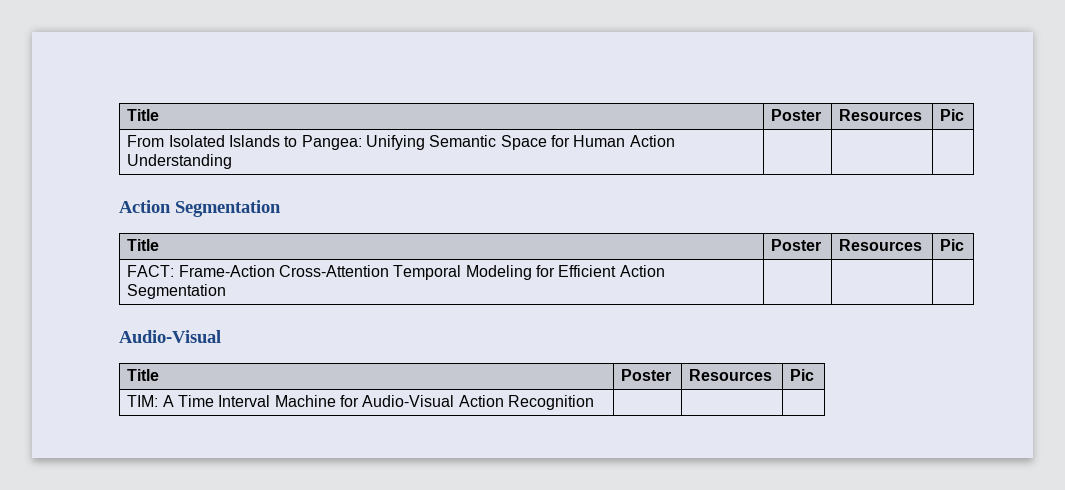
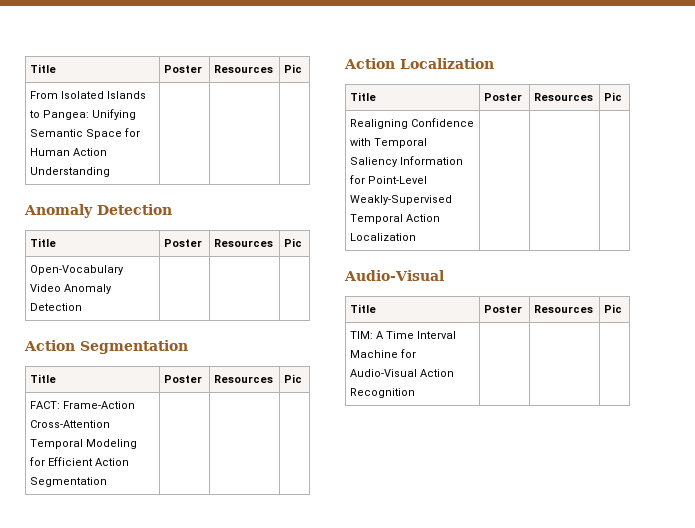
(233, 161) none -> [24,204,172,218] [30,238,57,247] [164,239,203,247] [214,239,274,247] [284,238,303,247] [30,265,125,275] [30,284,113,294] [30,303,83,311] // Anomaly Detection // Title | Poster | Resources | Pic // Open-Vocabulary Video Anomaly Detection | | |
(227, 291) none -> [344,58,494,69] [350,92,377,101] [484,93,523,101] [534,93,594,101] [604,92,623,101] [350,118,475,129] [350,138,428,148] [350,156,464,167] [350,175,428,184] [350,195,453,205] [350,214,441,224] [350,233,417,241] // Action Localization // Title | Poster | Resources | Pic // Realigning Confidence with Temporal Saliency Information for Point-Level Weakly-Supervised Temporal Action Localization | | |

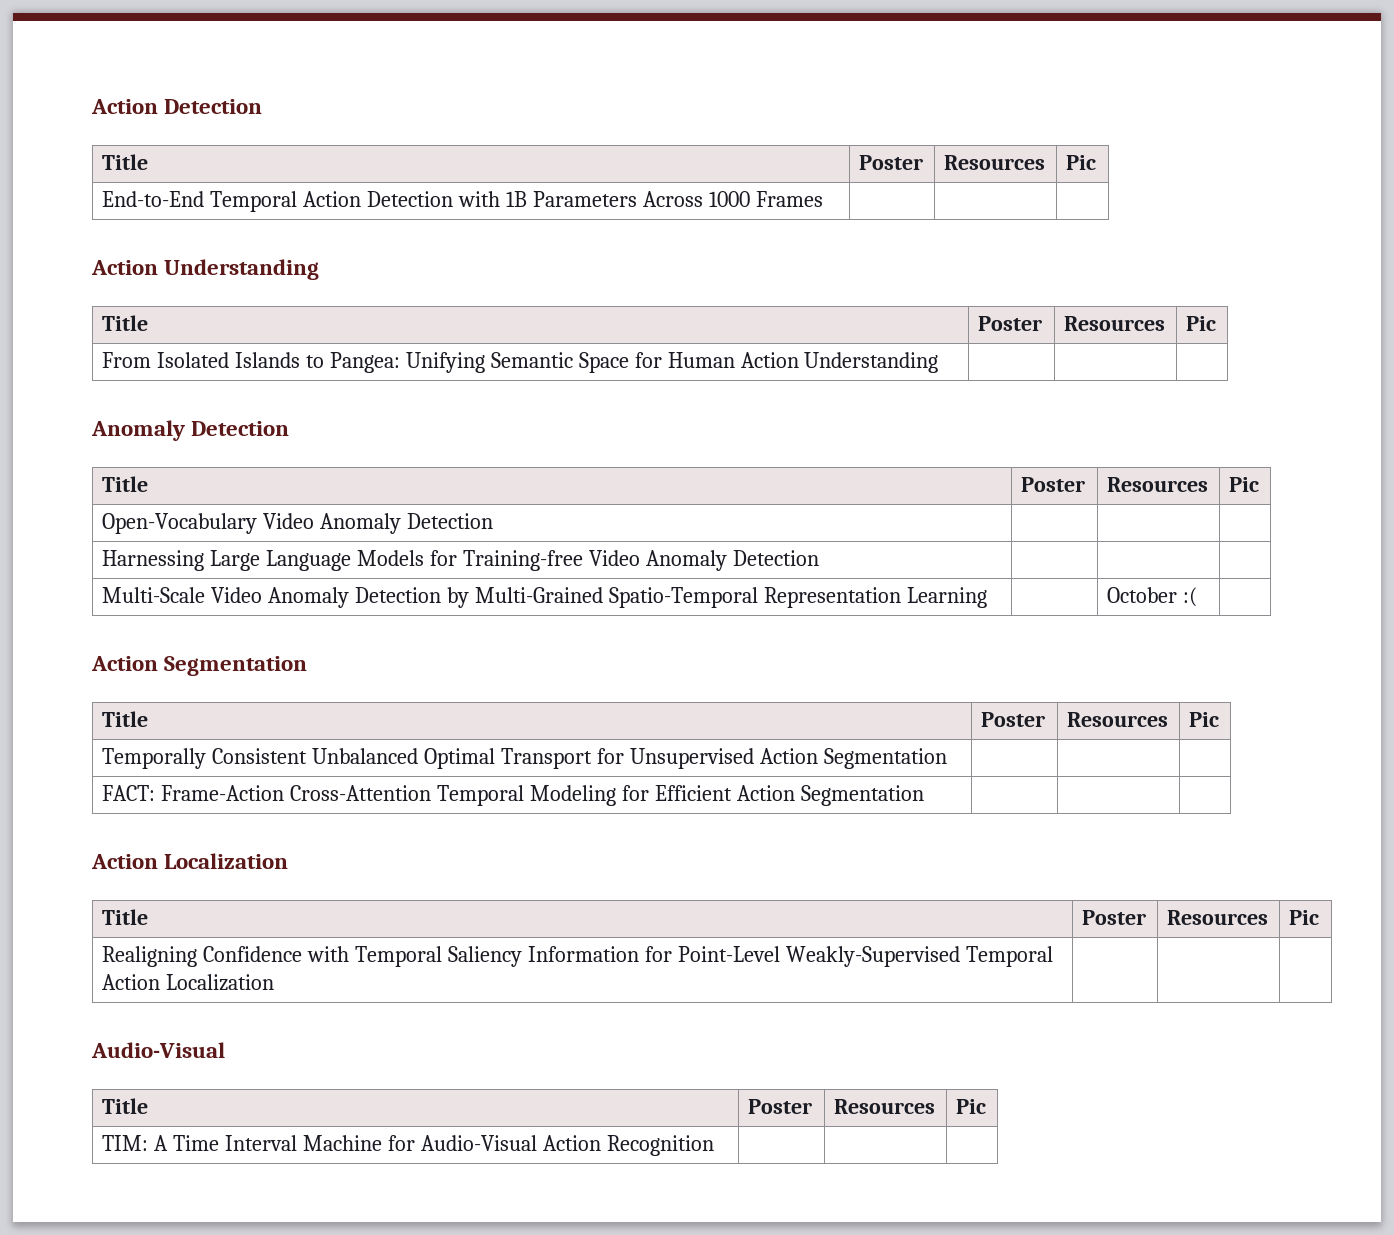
(30, 68) none -> [91,99,263,114] [102,154,149,170] [859,155,924,170] [944,155,1046,170] [1066,155,1097,170] [102,191,823,212] [91,259,320,280] Action Detection // Title | Poster | Resources | Pic // End-to-End Temporal Action Detection with 1B Parameters Across 1000 Frames | | | // Action Understanding //
(83, 307) none -> [102,550,819,571] [102,587,987,608] [1107,587,1198,607] // Harnessing Large Language Models for Training-free Video Anomaly Detection | | | // Multi-Scale Video Anomaly Detection by Multi-Grained Spatio-Temporal Representation Learning | | October :( |
(303, 378) none -> [102,748,947,769] // Temporally Consistent Unbalanced Optimal Transport for Unsupervised Action Segmentation | | |

